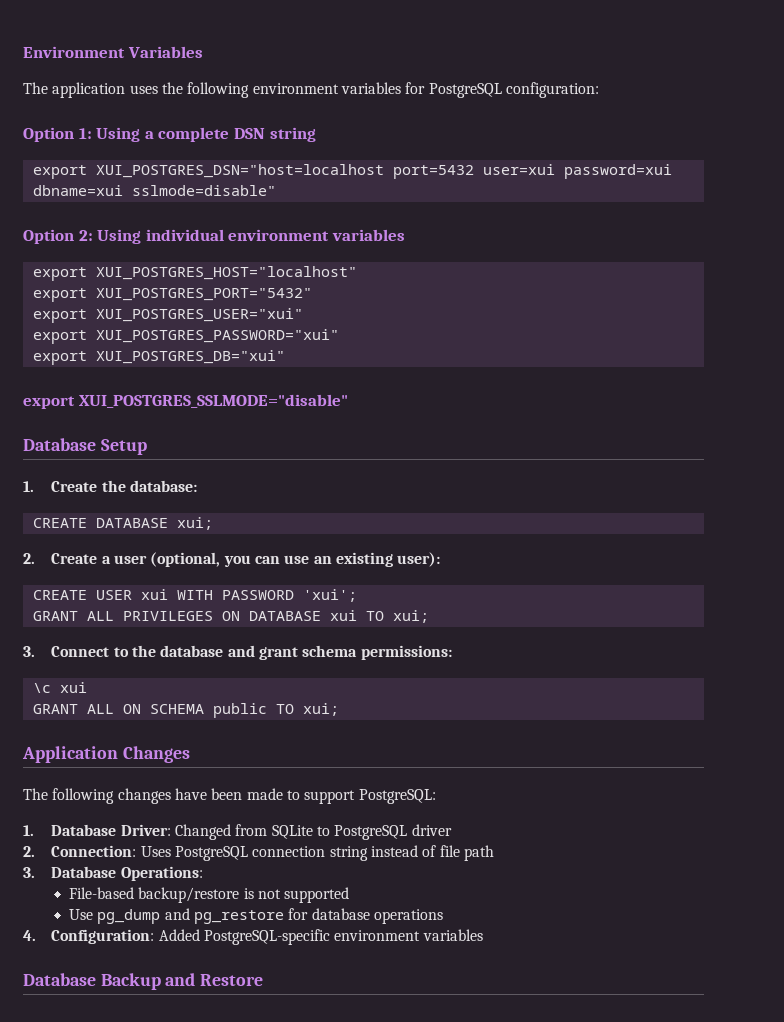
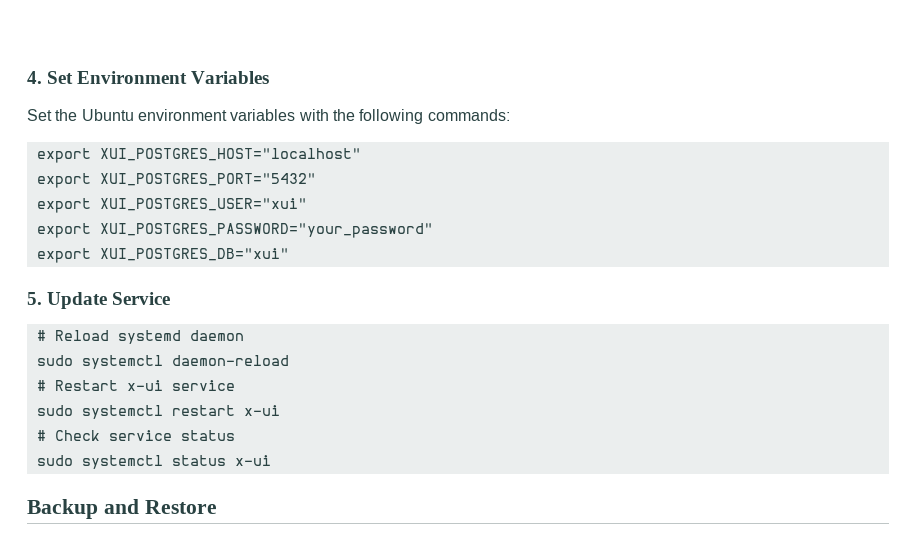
(23, 52) none -> [27,71,74,84] 4. Set
[23,82,599,98] [23,127,316,142] [32,164,672,179] [32,185,276,196] [23,229,405,244] The application uses the following environment variables for PostgreSQL configuration: // Option 1: Using a complete DSN string // export XUI_POSTGRES_DSN="host=localhost port=5432 user=xui password=xui dbname=xui sslmode=disable" // Option 2: Using individual environment variables -> [27,109,510,124] Set the Ubuntu environment variables with the following commands:
[95,329,339,343] XUI_POSTGRES_PASSWORD="xui" -> [99,223,433,238] XUI_POSTGRES_PASSWORD="your_password"
[23,394,348,409] [23,438,147,455] [23,480,198,492] [32,517,213,530] [23,552,441,567] [32,589,357,602] [32,610,429,623] [23,645,452,660] [32,682,87,693] [32,703,339,718] [22,746,190,763] [23,788,436,804] [23,824,452,840] [23,845,494,861] [23,866,203,881] [68,887,350,903] [68,908,443,924] [23,929,483,945] [23,973,96,986] export XUI_POSTGRES_SSLMODE="disable" // Database Setup // 1. Create the database: // CREATE DATABASE xui; // 2. Create a user (optional, you can use an existing user): // CREATE USER xui WITH PASSWORD 'xui'; // GRANT ALL PRIVILEGES ON DATABASE xui TO xui; // 3. Connect to the database and grant schema permissions: // \c xui // GRANT ALL ON SCHEMA public TO xui; // Application Changes // The following changes have been made to support PostgreSQL: // 1. Database Driver: Changed from SQLite to PostgreSQL driver // 2. Connection: Uses PostgreSQL connection string instead of file path // 3. Database Operations: // File-based backup/restore is not supported // Use pg_dump and pg_restore for database operations // 4. Configuration: Added PostgreSQL-specific environment variables // Database -> [27,292,171,309] [36,330,244,344] [36,355,289,369] [36,380,235,391] [36,405,280,419] [36,430,235,441] [36,455,271,469] 5. Update Service // # Reload systemd daemon // sudo systemctl daemon-reload // # Restart x-ui service // sudo systemctl restart x-ui // # Check service status // sudo systemctl status x-ui //

